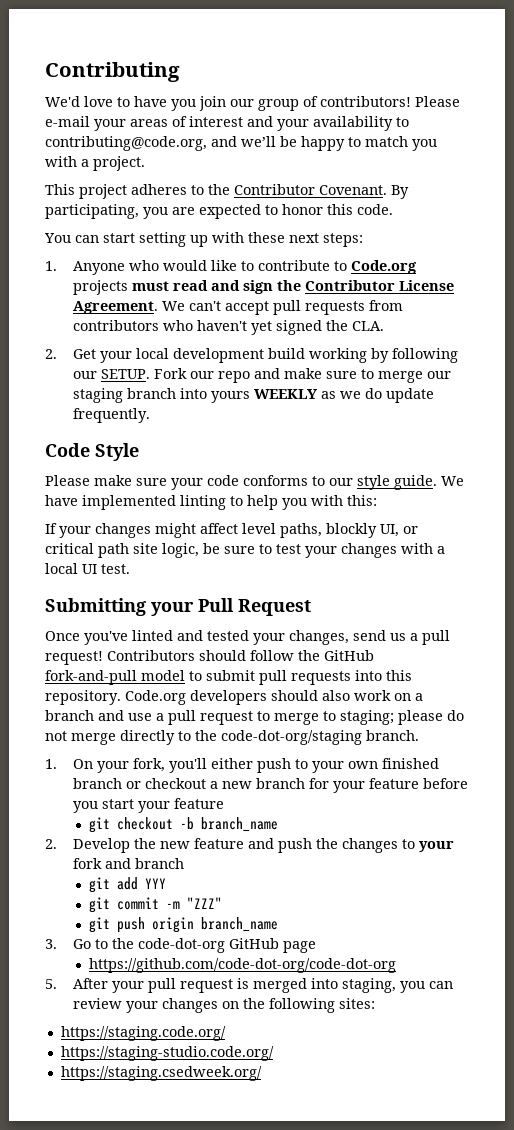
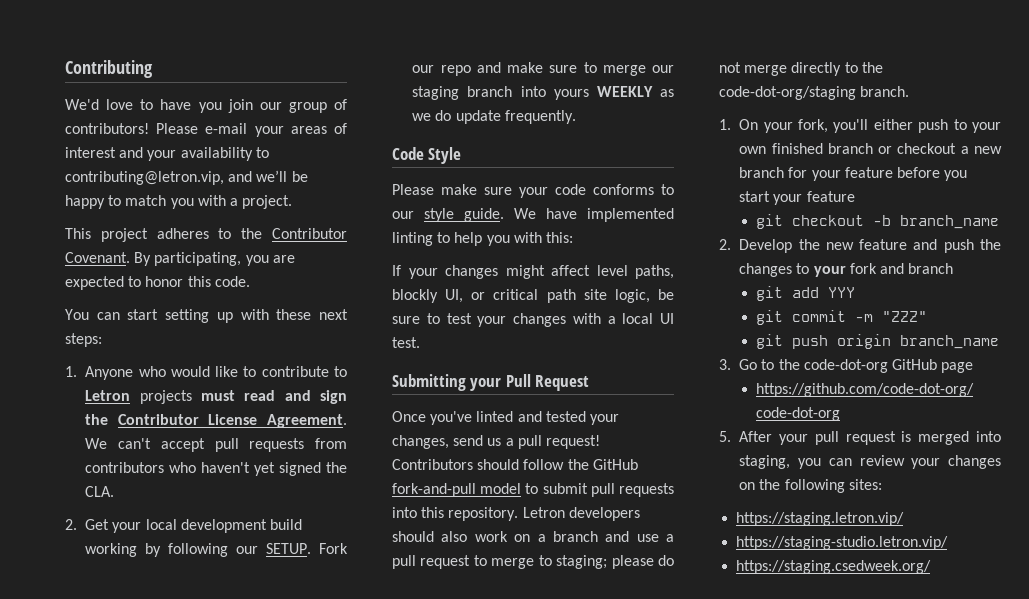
[45,136,207,151] contributing@code.org, -> [65,171,224,185] contributing@letron.vip,
[351,260,418,274] Code.org -> [85,390,131,401] Letron
[125,690,186,705] Code.org -> [522,507,565,518] Letron
[60,1026,226,1041] [60,1046,274,1061] https://staging.code.org/ // https://staging-studio.code.org/ -> [736,512,905,526] [736,536,949,550] https://staging.letron.vip/ // https://staging-studio.letron.vip/

